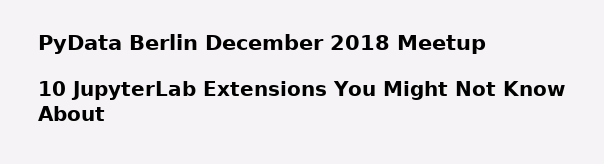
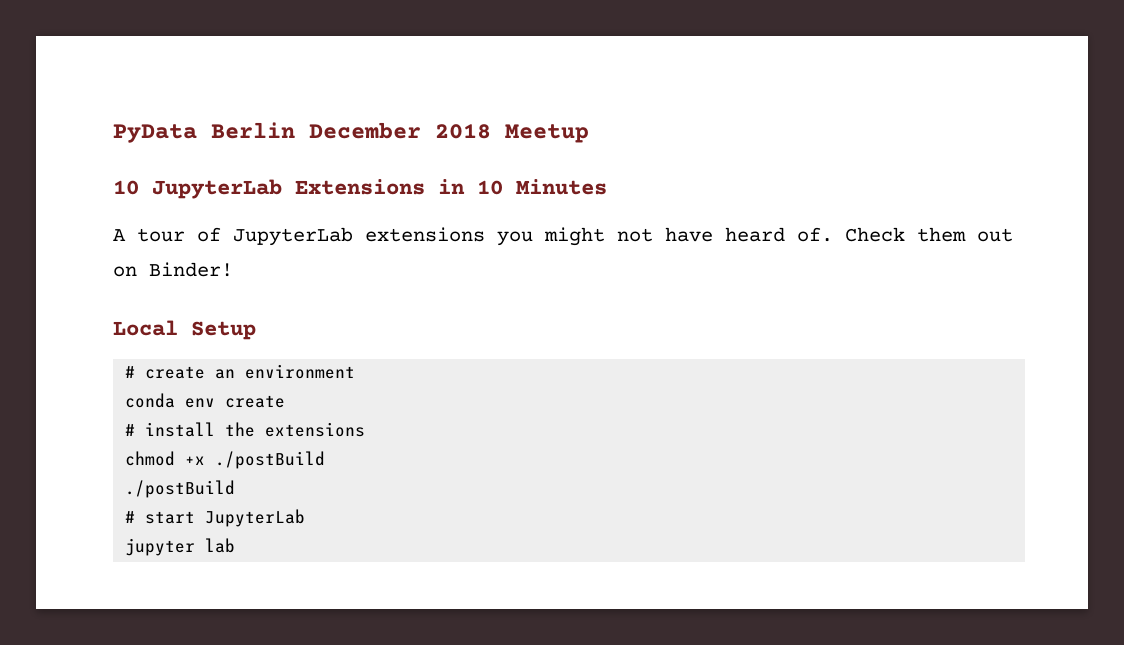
[333,81,565,100] [38,106,105,121] You Might Not Know About -> [438,179,607,195] [113,227,1013,246] [113,262,233,277] [113,320,256,340] [125,364,356,379] [125,393,286,408] [125,422,366,437] [125,451,326,469] [125,480,236,498] [125,509,306,527] [125,538,236,556] in 10 Minutes // A tour of JupyterLab extensions you might not have heard of. Check them out on Binder! // Local Setup // # create an environment // conda env create // # install the extensions // chmod +x ./postBuild // ./postBuild // # start JupyterLab // jupyter lab

